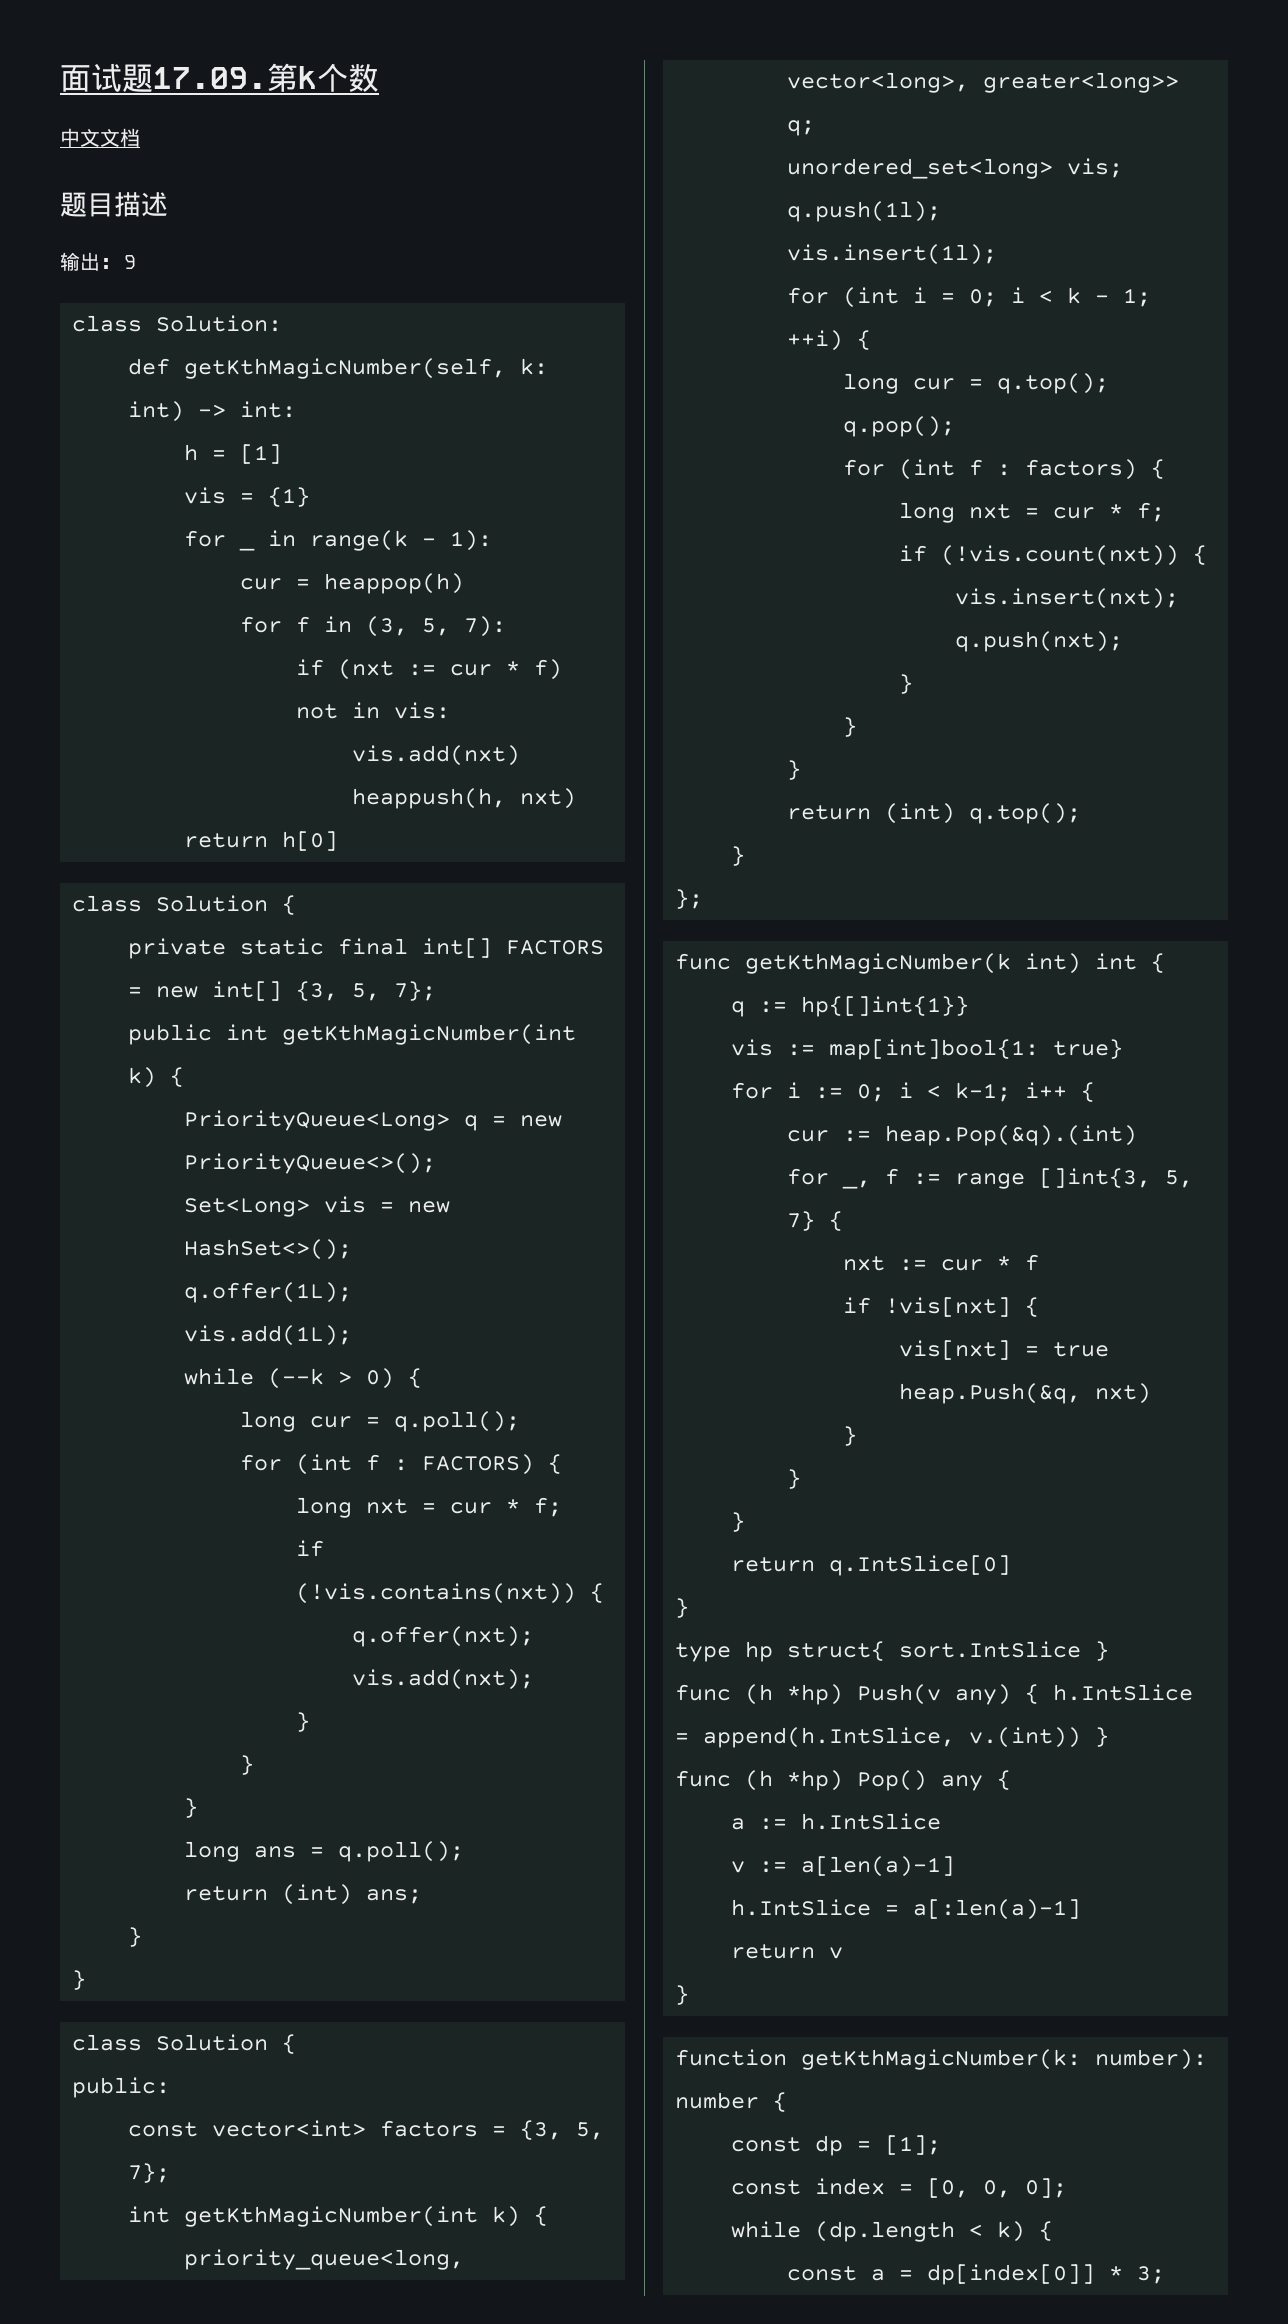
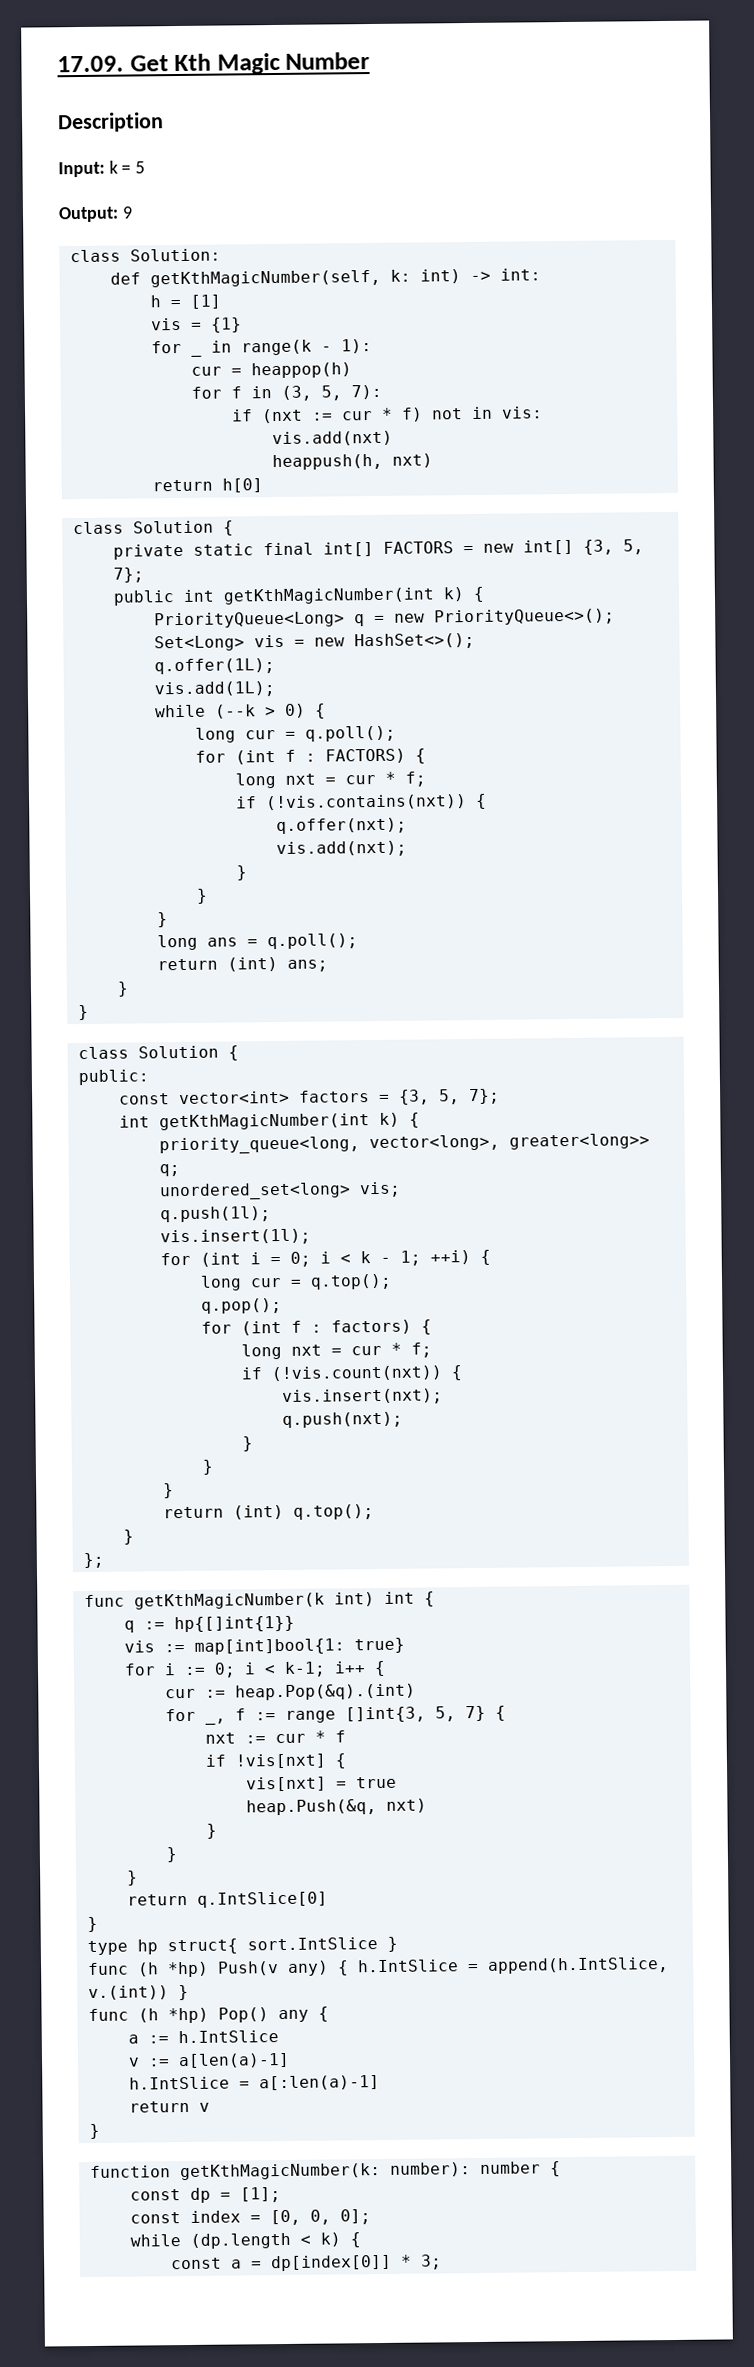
[60,63,379,93] [60,128,140,147] [60,192,168,217] [60,252,112,271] 面试题17.09.第k个数 // 中文文档 // 题目描述 // 输出: -> [57,52,371,75] [57,112,164,133] [58,160,146,178] [58,206,119,223] 17.09. Get Kth Magic Number // Description // Input: k = 5 // Output:

